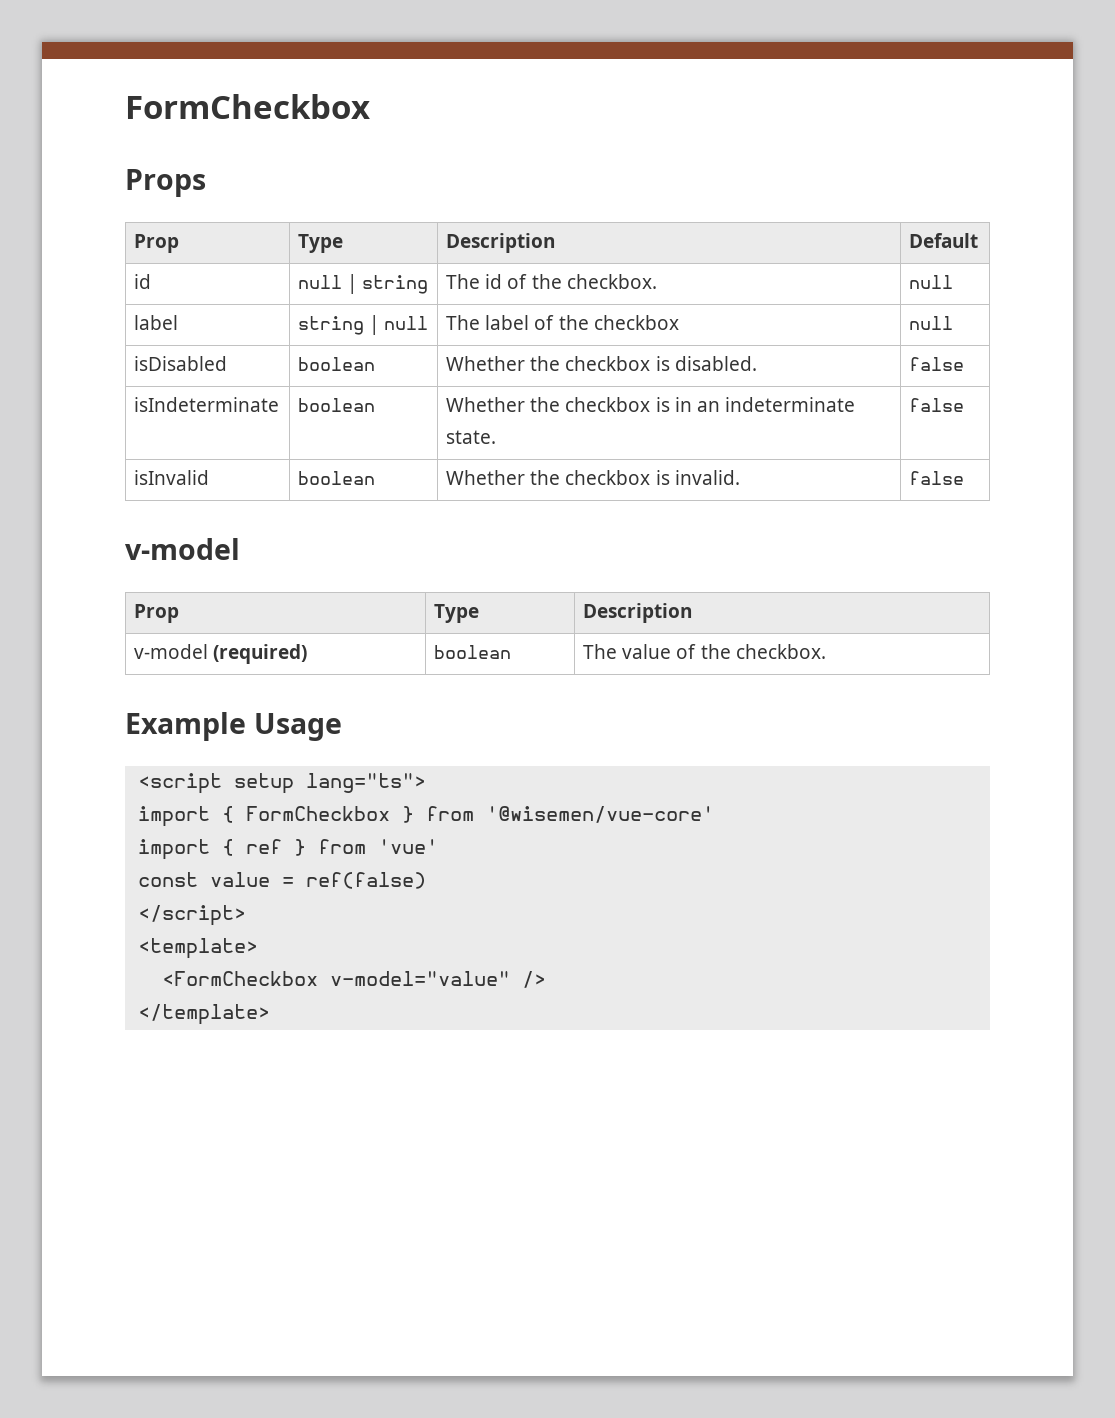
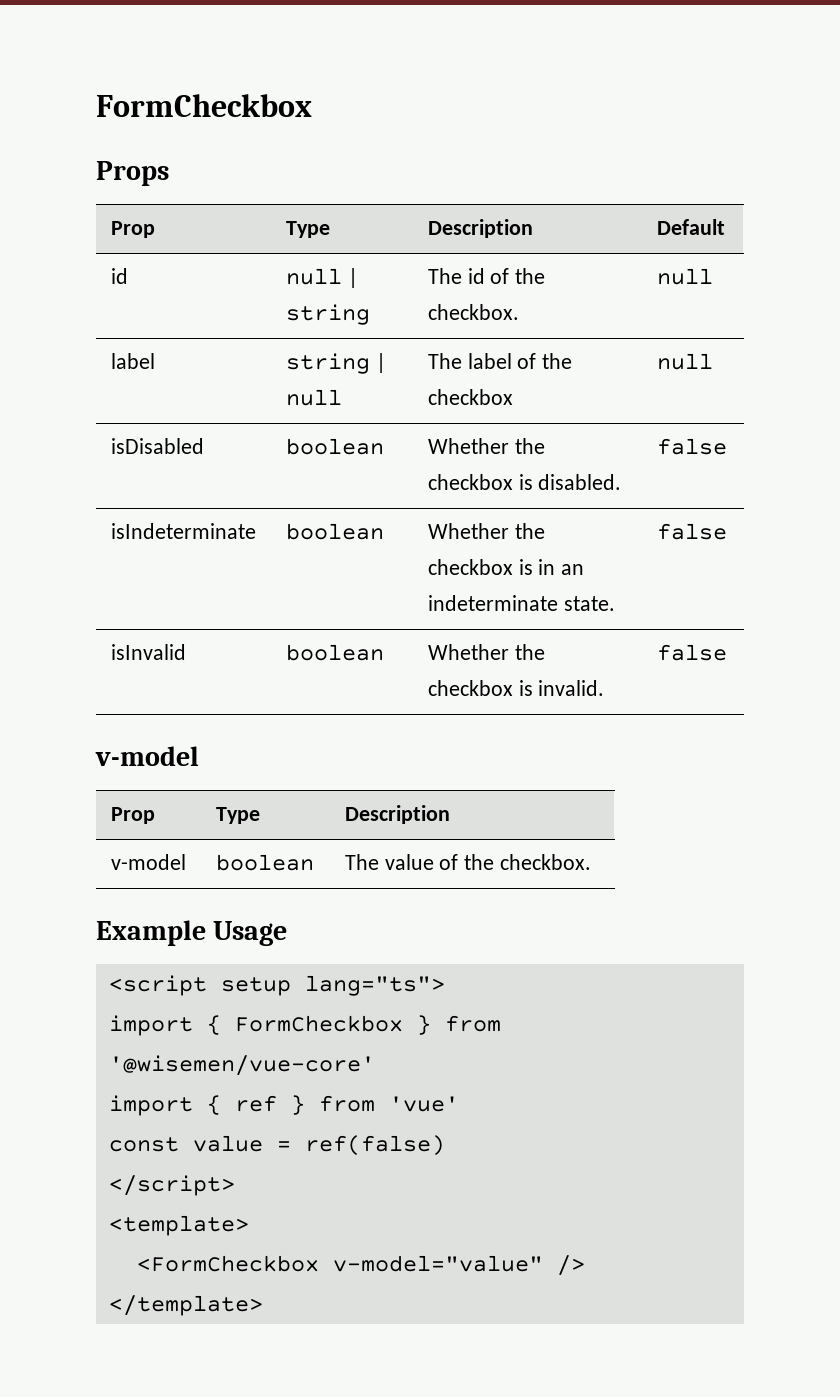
[213,644,308,664] (required) -> (186, 862) none

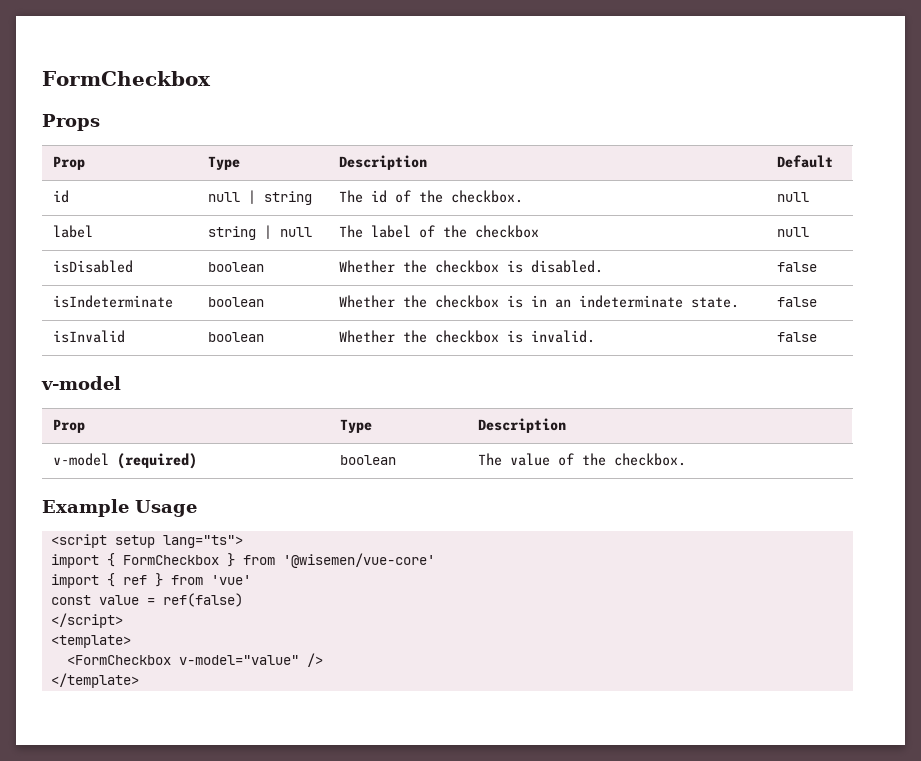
(186, 862) none -> [116,453,197,469] (required)

